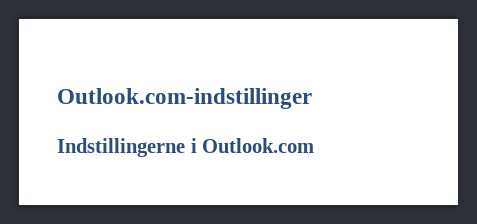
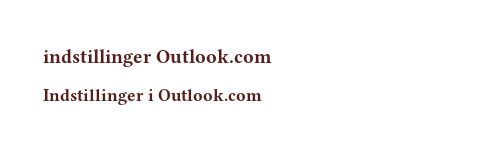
[57,88,312,109] [57,138,185,157] Outlook.com-indstillinger // Indstillingerne -> [43,49,273,67] [43,89,144,105] indstillinger Outlook.com // Indstillinger

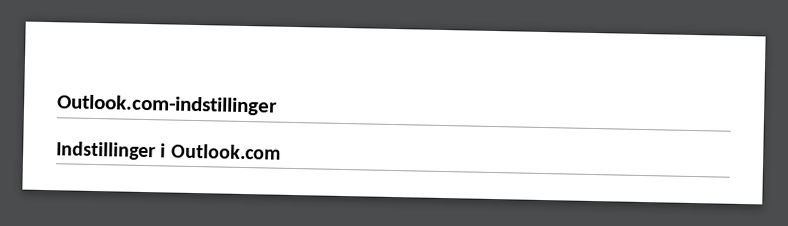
[43,49,273,67] indstillinger Outlook.com -> [56,94,278,116] Outlook.com-indstillinger

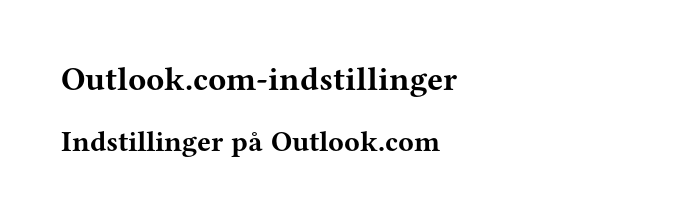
[160,143,167,158] i -> [230,132,263,157] på

